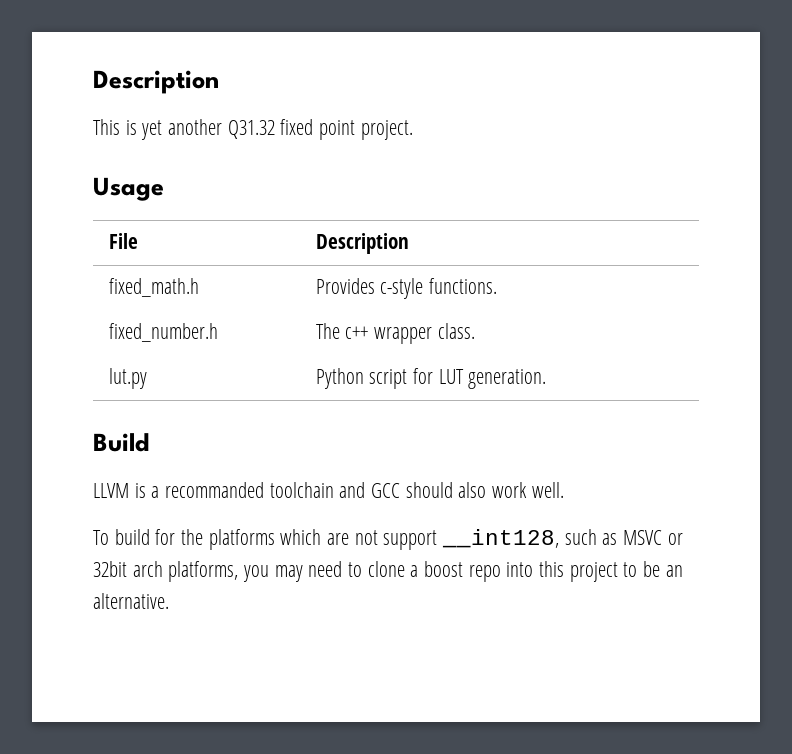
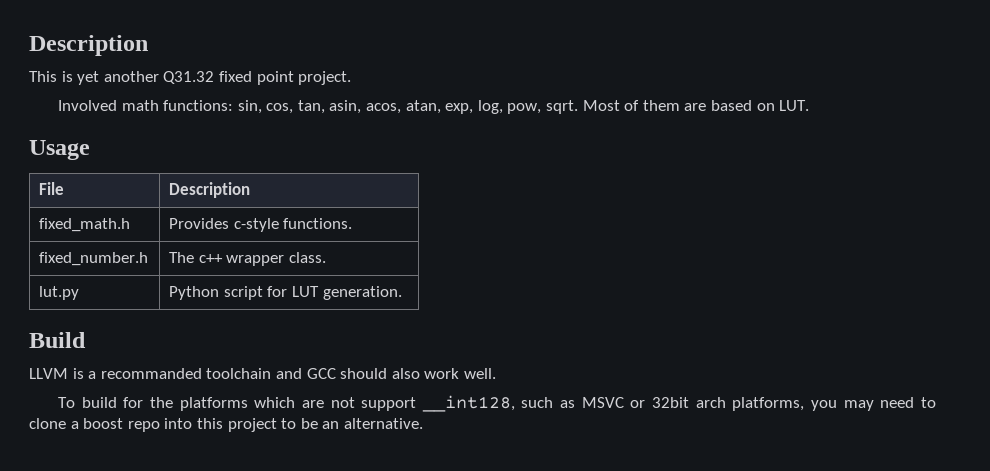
(413, 130) none -> [57,100,810,114] // Involved math functions: sin, cos, tan, asin, acos, atan, exp, log, pow, sqrt. Most of them are based on LUT.

